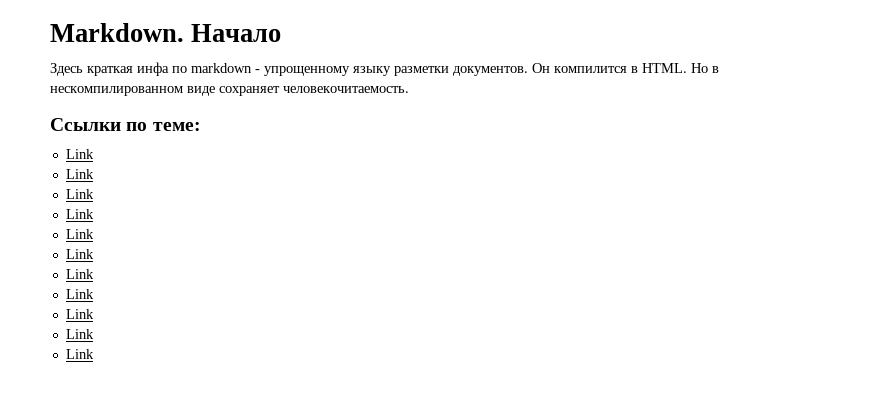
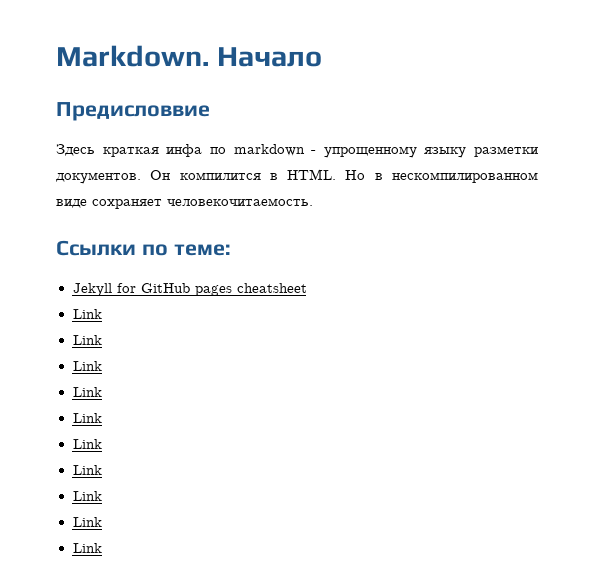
(282, 33) none -> [56,102,210,121] // Предисловвие
[65,149,94,159] Link -> [72,283,307,296] Jekyll for GitHub pages cheatsheet

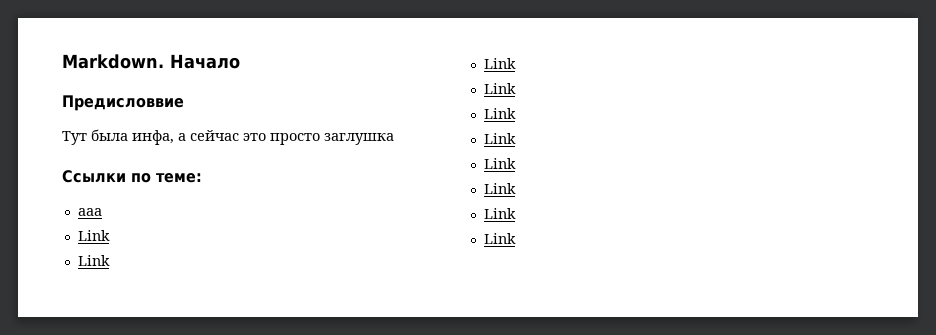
[56,144,538,158] [56,169,538,184] [56,198,313,209] [56,240,231,256] [72,283,307,296] Здесь краткая инфа по markdown - упрощенному языку разметки документов. Он компилится в HTML. Но в нескомпилированном виде сохраняет человекочитаемость. // Ссылки по теме: // Jekyll for GitHub pages cheatsheet -> [62,129,394,145] [62,170,202,183] [77,208,102,216] Тут была инфа, а сейчас это просто заглушка // Ссылки по теме: // ааа

